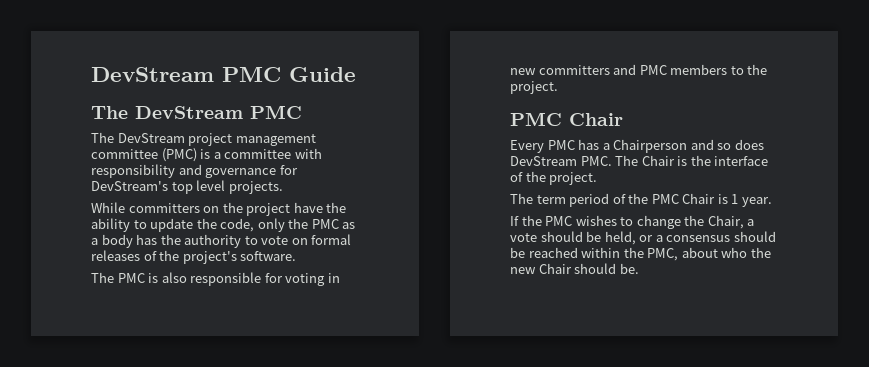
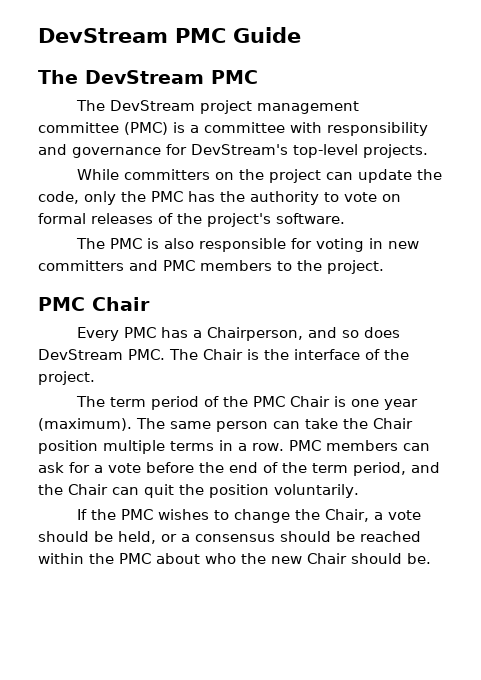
[171,180,226,194] top level -> [293,144,358,158] top-level
[293,202,347,213] [91,218,147,232] have the ability to -> [325,172,353,180] can
[342,222,356,229] [91,234,133,248] as a body -> (183, 196) none
[613,139,688,153] Chairperson -> [206,327,303,341] Chairperson,
[731,194,772,207] 1 year. -> [350,399,418,410] [38,418,413,432] [38,440,430,454] [38,462,440,476] [38,484,359,498] one year (maximum). The same person can take the Chair position multiple terms in a row. PMC members can ask for a vote before the end of the term period, and the Chair can quit the position voluntarily.
[647,248,679,261] PMC, -> [119,553,151,564] PMC

